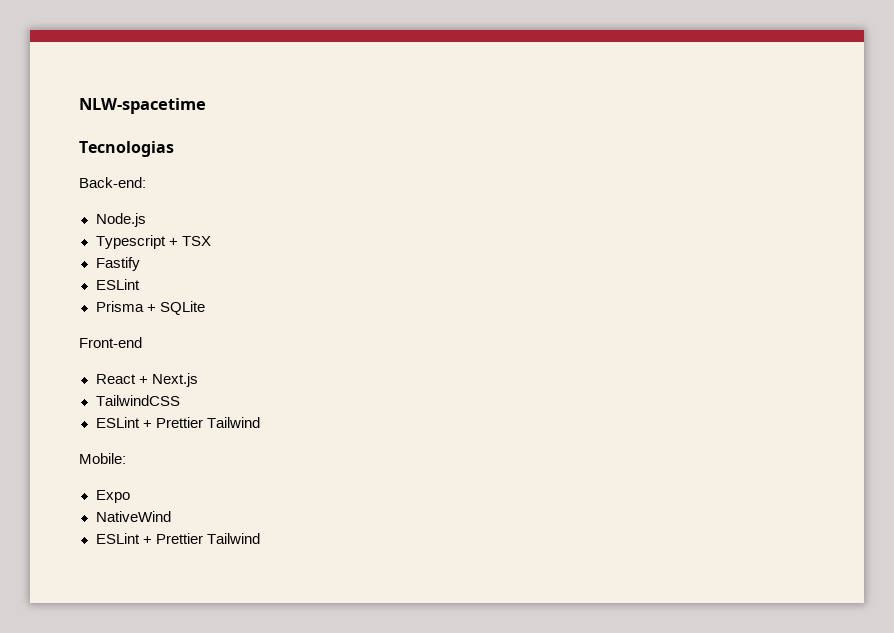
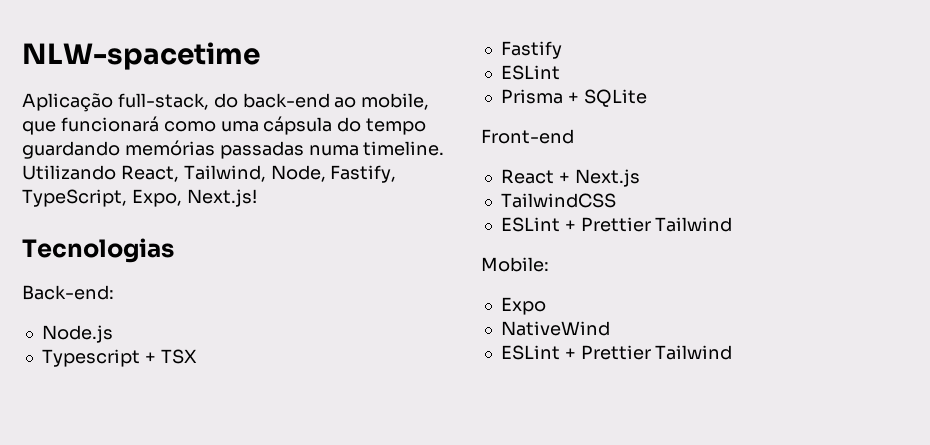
(206, 106) none -> [22,93,430,112] [22,116,427,135] [22,140,445,159] [22,165,397,183] [22,189,257,207] // Aplicação full-stack, do back-end ao mobile, que funcionará como uma cápsula do tempo guardando memórias passadas numa timeline. Utilizando React, Tailwind, Node, Fastify, TypeScript, Expo, Next.js!

